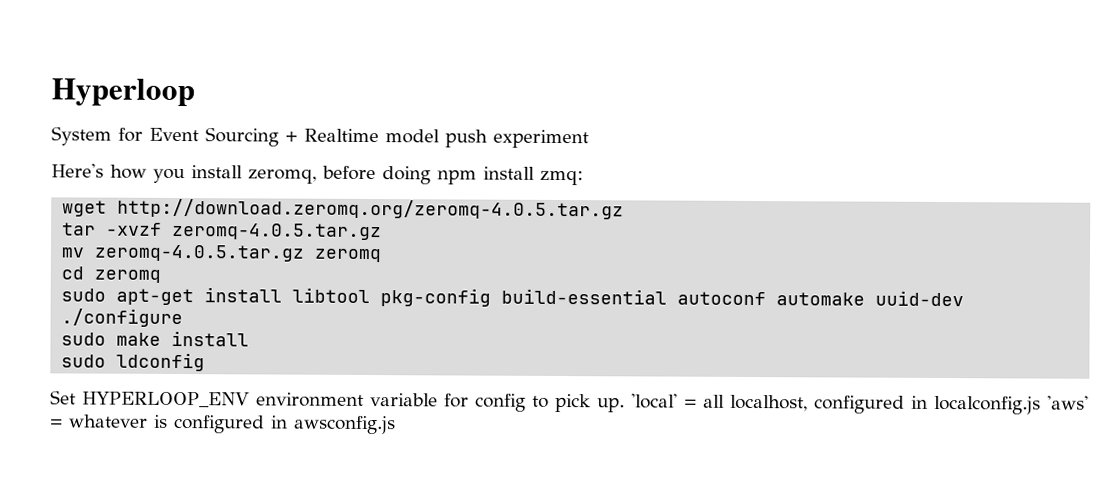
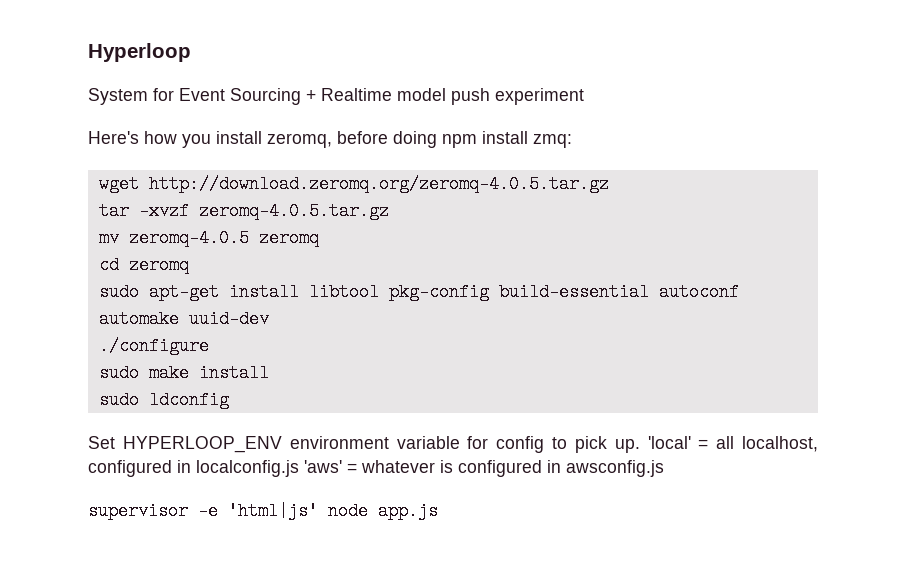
[94,244,306,262] zeromq-4.0.5.tar.gz -> [128,229,249,247] zeromq-4.0.5
(396, 425) none -> [88,502,438,520] // supervisor -e 'html|js' node app.js

